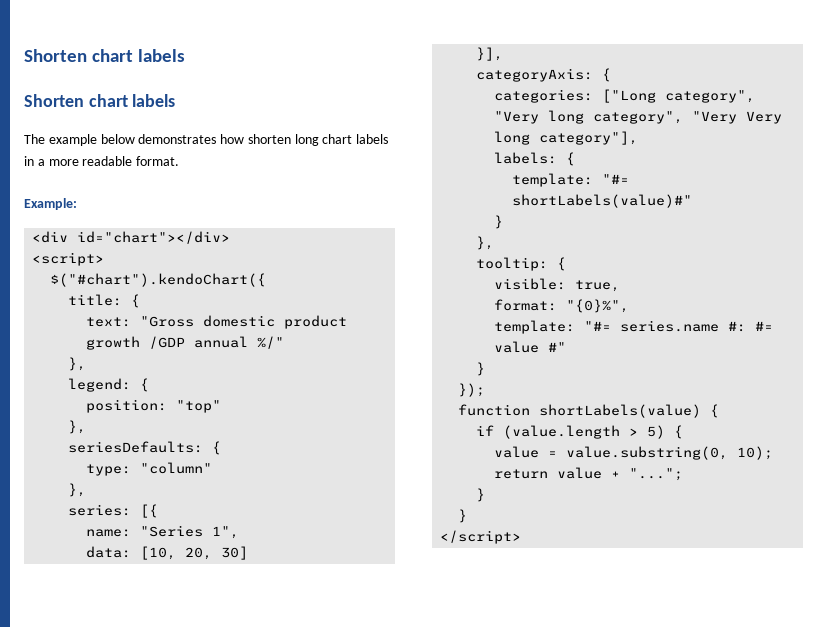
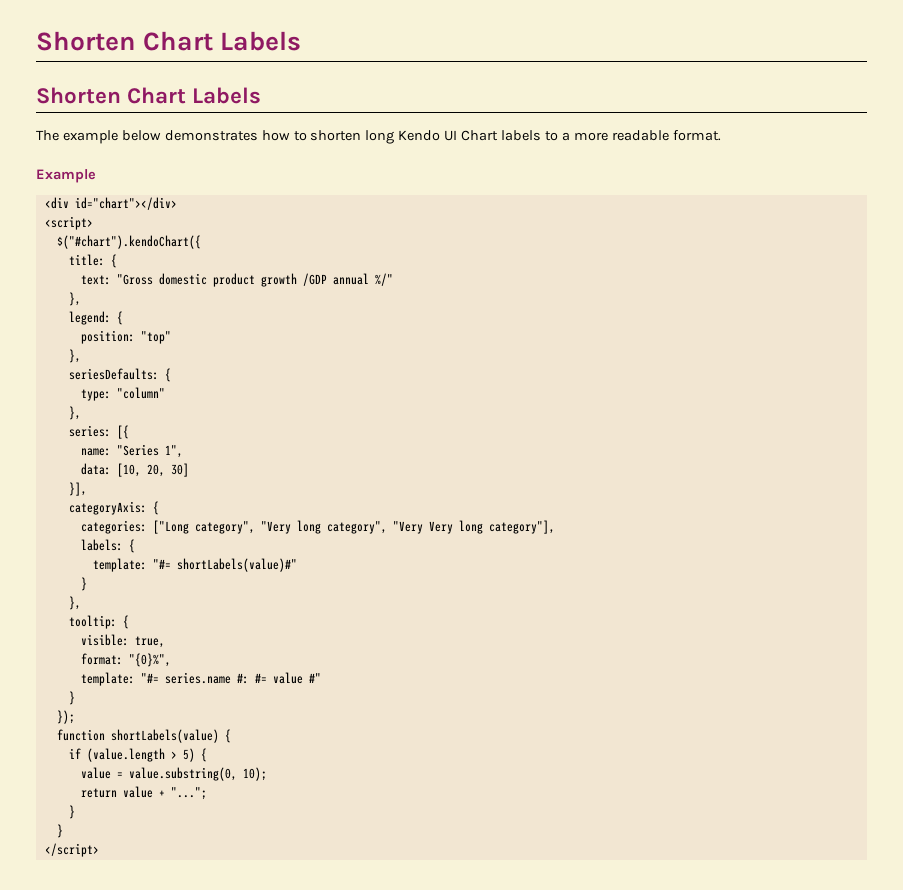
[24,49,186,62] [24,94,176,107] Shorten chart labels // Shorten chart labels -> [36,31,302,51] [36,87,262,104] Shorten Chart Labels // Shorten Chart Labels
(245, 139) none -> [293,131,307,141] to
[322,134,389,144] [24,156,34,166] chart labels in -> [398,130,558,141] Kendo UI Chart labels to
[24,198,77,210] Example: -> [36,169,96,183] Example

